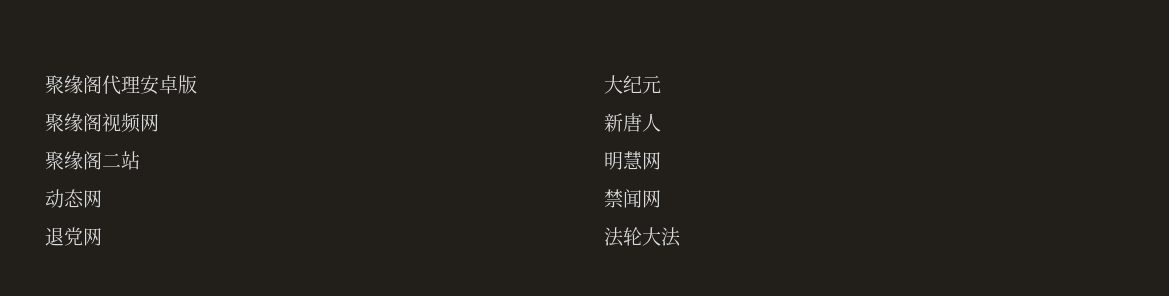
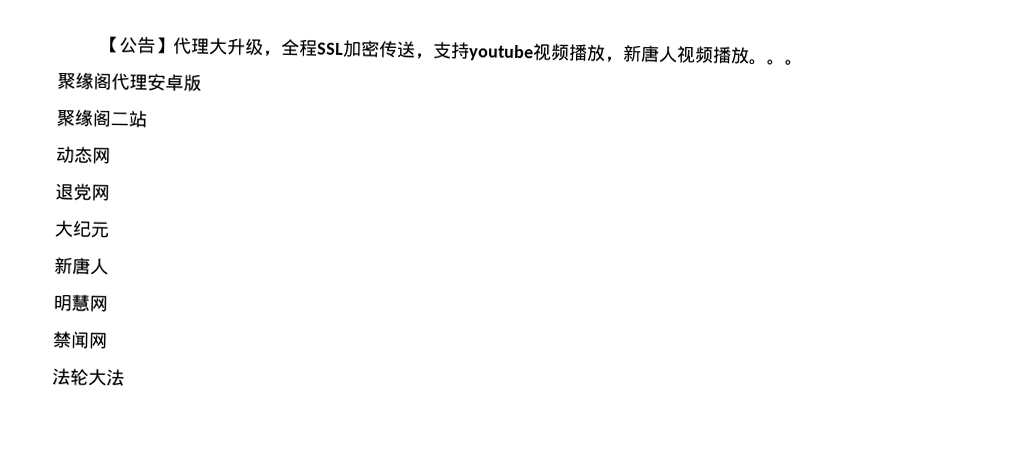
(45, 84) none -> [101,35,805,66] 【公告】代理大升级，全程SSL加密传送，支持youtube视频播放，新唐人视频播放。。。 //
[45,113,159,133] // 聚缘阁视频网 -> (202, 83) none

